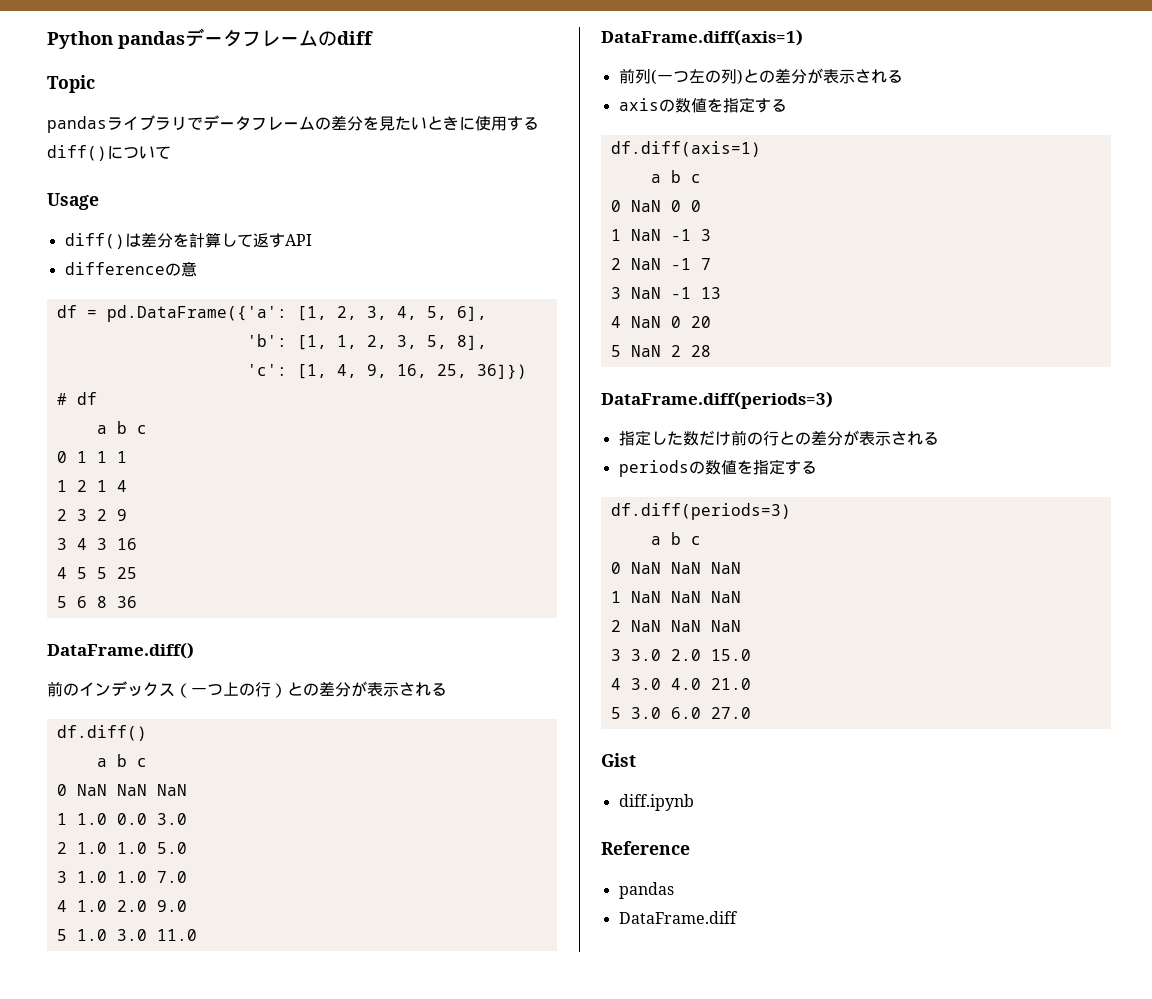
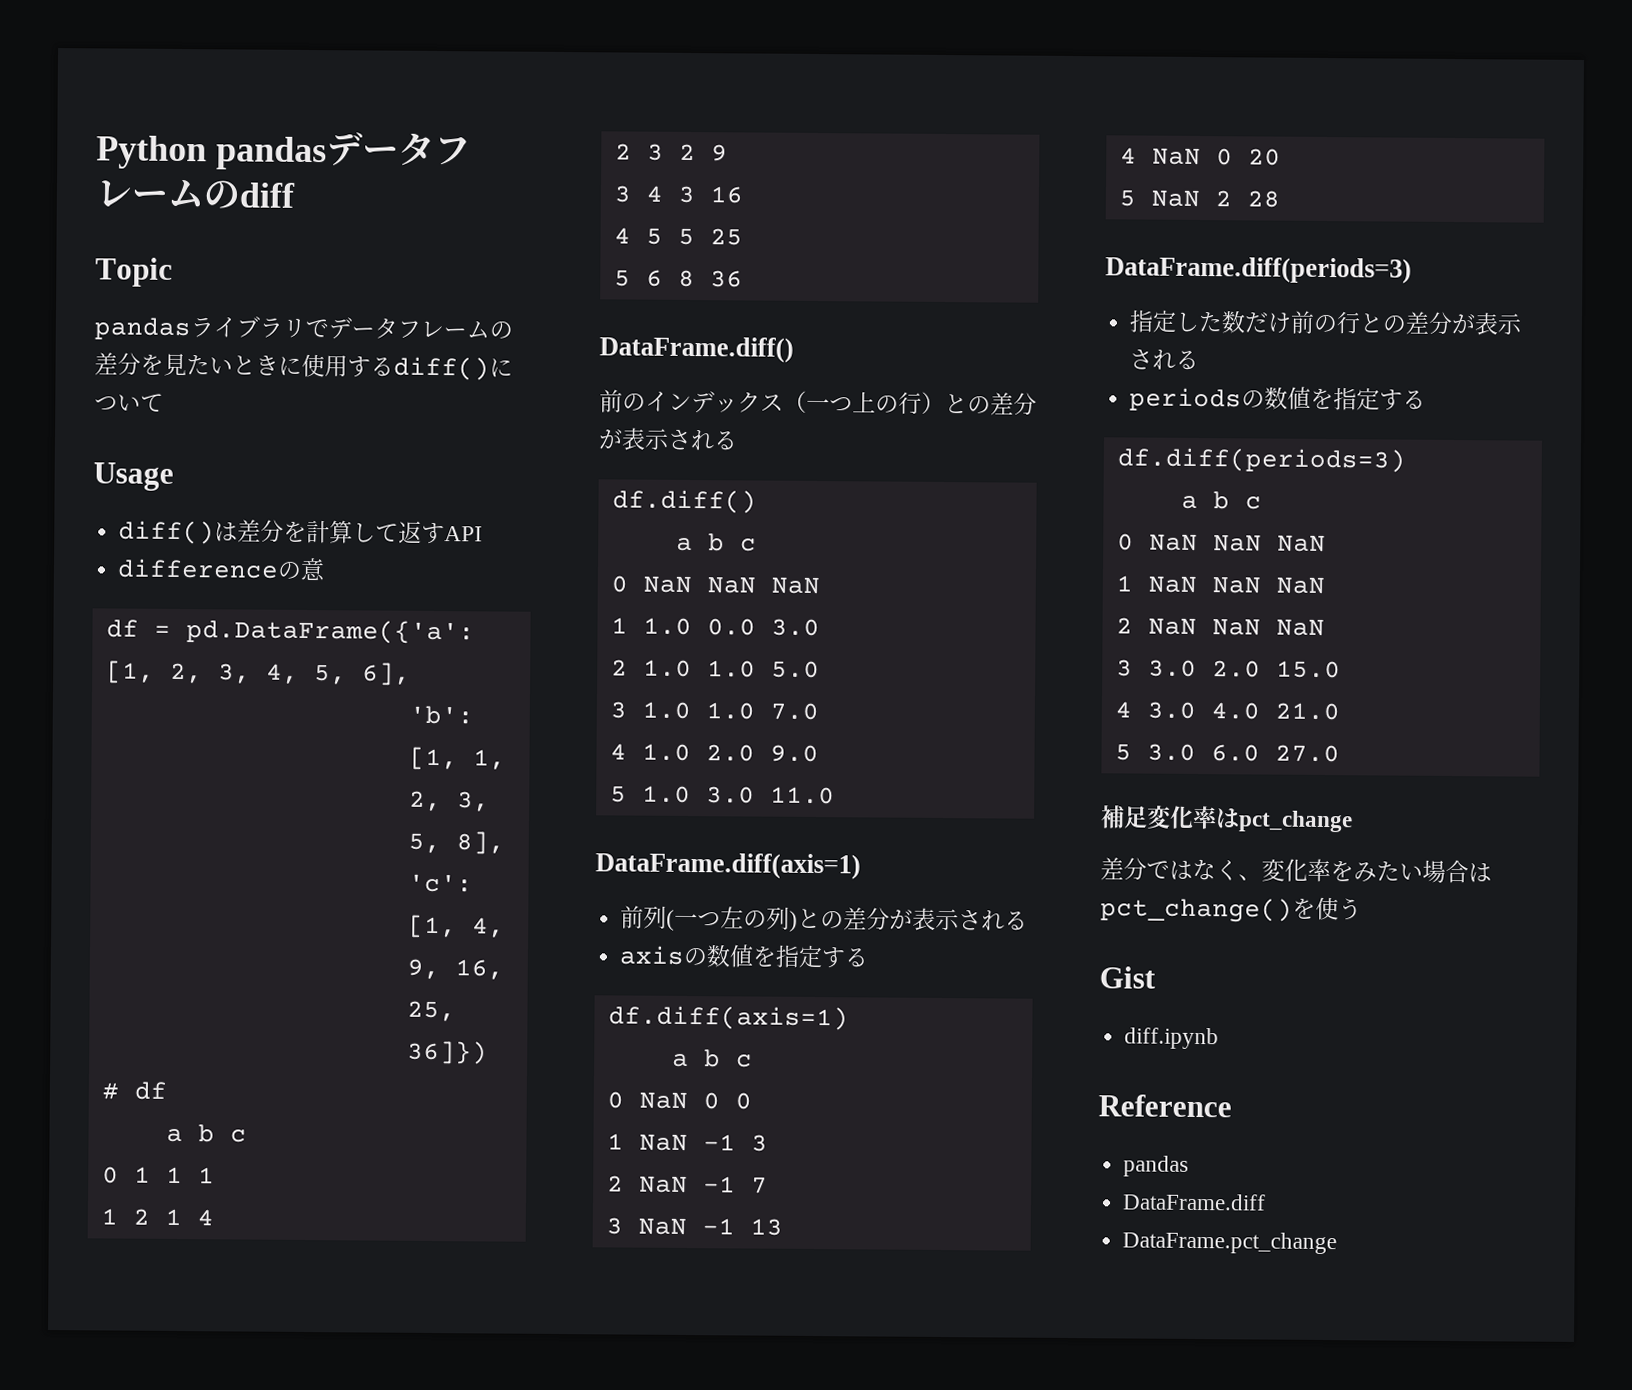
(751, 713) none -> [1100,805,1353,833] [1100,857,1492,884] [1100,896,1362,923] // 補足変化率はpct_change // 差分ではなく、変化率をみたい場合はpct_change()を使う
(738, 917) none -> [1122,1231,1338,1255] // DataFrame.pct_change

